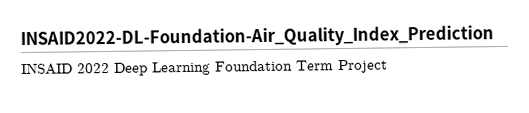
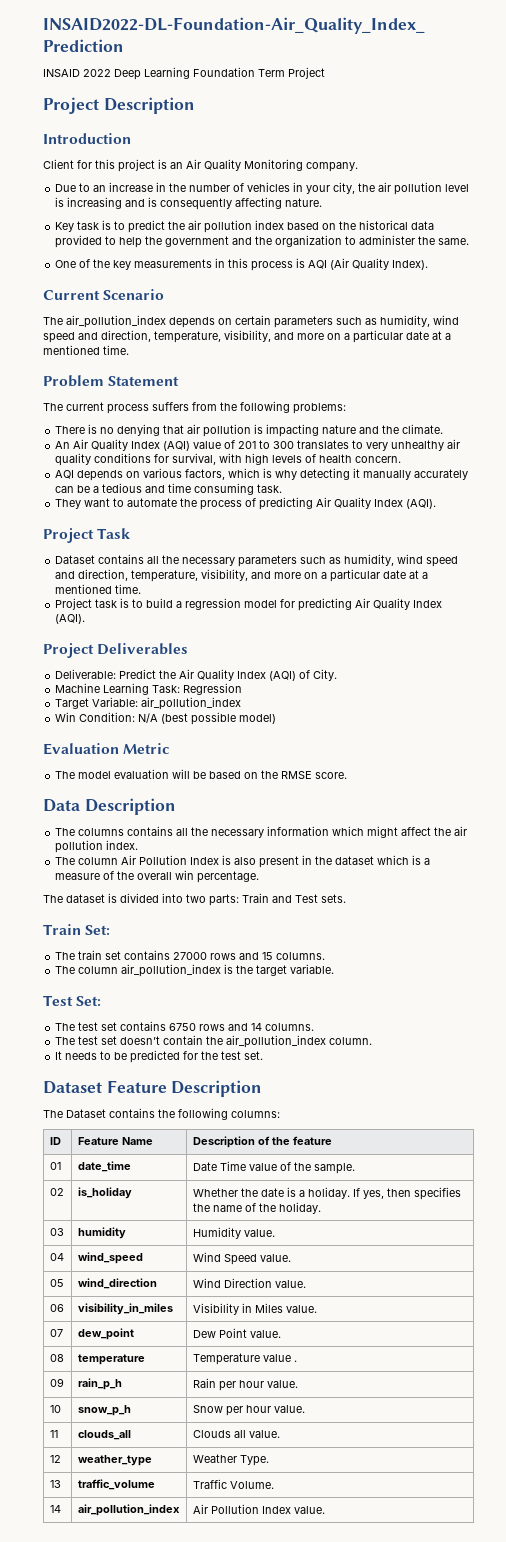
(388, 66) none -> [43,97,195,114] [43,133,131,144] [43,159,358,172] [55,182,470,195] [55,197,323,210] [55,220,435,233] [55,235,470,248] [55,258,429,271] [43,289,165,300] [43,315,459,328] [43,330,451,343] [43,345,129,355] [43,375,180,387] [43,401,346,414] [55,424,444,437] [55,439,461,451] [55,453,402,466] [55,468,469,481] [55,483,283,495] [55,497,437,510] [43,528,131,543] [55,554,459,567] [55,569,429,582] [55,584,142,594] [55,598,443,611] [55,614,86,624] [43,643,189,658] [55,669,338,681] [55,683,243,695] [55,697,242,710] [55,712,277,725] [43,743,170,755] [55,769,348,779] [43,798,176,815] [55,826,468,838] [55,840,139,853] [55,855,431,868] [55,870,260,883] [43,893,346,906] [43,924,111,935] [55,950,326,960] [55,964,335,977] [43,995,102,1006] [55,1021,315,1031] [55,1035,373,1048] [55,1050,264,1063] [43,1080,263,1097] [43,1108,280,1120] [49,1137,61,1145] [77,1137,153,1145] [192,1136,332,1148] [49,1162,61,1170] [77,1161,131,1172] [192,1161,355,1174] [49,1188,64,1196] [77,1187,132,1199] [192,1187,461,1200] [192,1202,321,1214] [49,1228,64,1236] [77,1227,126,1239] [192,1227,275,1239] [49,1253,64,1261] [77,1252,143,1264] [192,1252,291,1265] [49,1279,64,1287] [77,1278,157,1289] [192,1278,306,1288] [49,1304,64,1312] [77,1303,173,1315] [192,1303,317,1315] [49,1329,63,1337] [77,1328,134,1340] [192,1328,281,1338] [49,1354,64,1362] [77,1354,145,1365] [192,1353,297,1365] [49,1378,64,1387] [77,1378,122,1390] [192,1378,298,1391] [49,1405,61,1413] [77,1405,131,1416] [192,1405,305,1416] [49,1430,58,1438] [77,1430,131,1440] [192,1430,280,1438] [49,1455,61,1463] [77,1455,152,1466] [192,1454,269,1466] [49,1480,61,1488] [77,1479,155,1490] [192,1479,274,1489] [49,1505,61,1513] [77,1504,180,1516] [192,1504,325,1514] // Project Description // Introduction // Client for this project is an Air Quality Monitoring company. // Due to an increase in the number of vehicles in your city, the air pollution level is increasing and is consequently affecting nature. // Key task is to predict the air pollution index based on the historical data provided to help the government and the organization to administer the same. // One of the key measurements in this process is AQI (Air Quality Index). // Current Scenario // The air_pollution_index depends on certain parameters such as humidity, wind speed and direction, temperature, visibility, and more on a particular date at a mentioned time. // Problem Statement // The current process suffers from the following problems: // There is no denying that air pollution is impacting nature and the climate. // An Air Quality Index (AQI) value of 201 to 300 translates to very unhealthy air quality conditions for survival, with high levels of health concern. // AQI depends on various factors, which is why detecting it manually accurately can be a tedious and time consuming task. // They want to automate the process of predicting Air Quality Index (AQI). // Project Task // Dataset contains all the necessary parameters such as humidity, wind speed and direction, temperature, visibility, and more on a particular date at a mentioned time. // Project task is to build a regression model for predicting Air Quality Index (AQI). // Project Deliverables // Deliverable: Predict the Air Quality Index (AQI) of City. // Machine Learning Task: Regression // Target Variable: air_pollution_index // Win Condition: N/A (best possible model) // Evaluation Metric // The model evaluation will be based on the RMSE score. // Data Description // The columns contains all the necessary information which might affect the air pollution index. // The column Air Pollution Index is also present in the dataset which is a measure of the overall win percentage. // The dataset is divided into two parts: Train and Test sets. // Train Set: // The train set contains 27000 rows and 15 columns. // The column air_pollution_index is the target variable. // Test Set: // The test set contains 6750 rows and 14 columns. // The test set doesn’t contain the air_pollution_index column. // It needs to be predicted for the test set. // Dataset Feature Description // The Dataset contains the following columns: // ID | Feature Name | Description of the feature // 01 | date_time | Date Time value of the sample. // 02 | is_holiday | Whether the date is a holiday. If yes, then specifies the name of the holiday. // 03 | humidity | Humidity value. // 04 | wind_speed | Wind Speed value. // 05 | wind_direction | Wind Direction value. // 06 | visibility_in_miles | Visibility in Miles value. // 07 | dew_point | Dew Point value. // 08 | temperature | Temperature value . // 09 | rain_p_h | Rain per hour value. // 10 | snow_p_h | Snow per hour value. // 11 | clouds_all | Clouds all value. // 12 | weather_type | Weather Type. // 13 | traffic_volume | Traffic Volume. // 14 | air_pollution_index | Air Pollution Index value.

